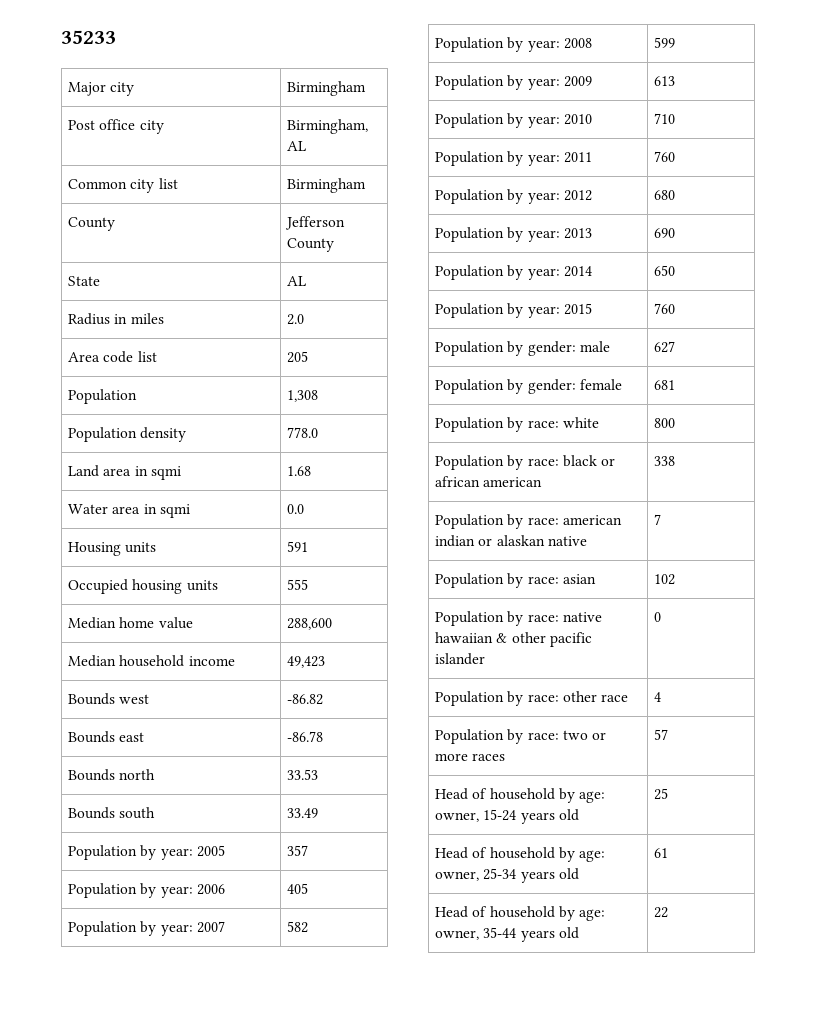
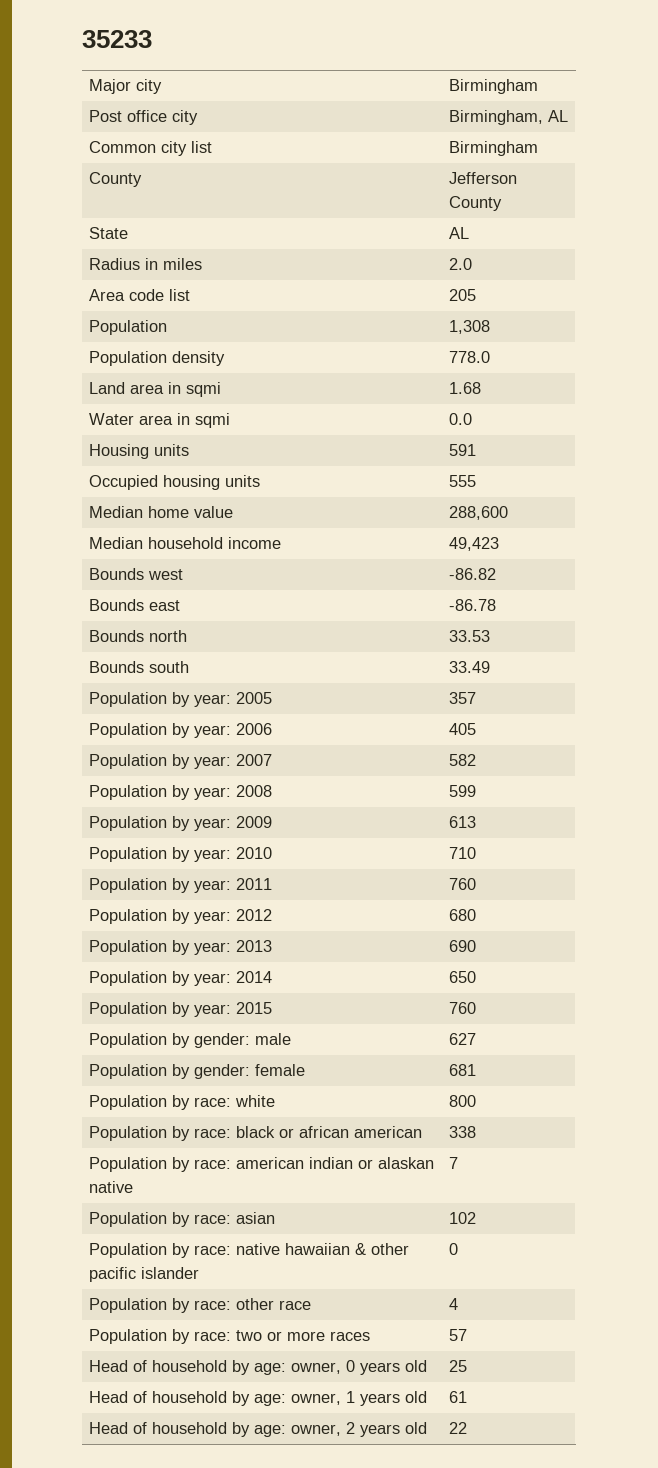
[483,809,517,821] 15-24 -> [346,1360,356,1372] 0
[483,868,517,880] 25-34 -> [346,1391,356,1403] 1
[483,927,517,938] 35-44 -> [346,1422,356,1434] 2

